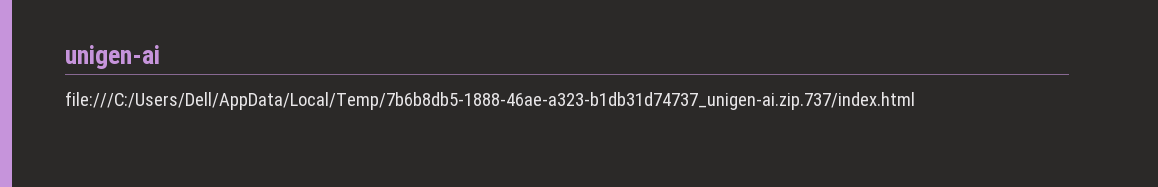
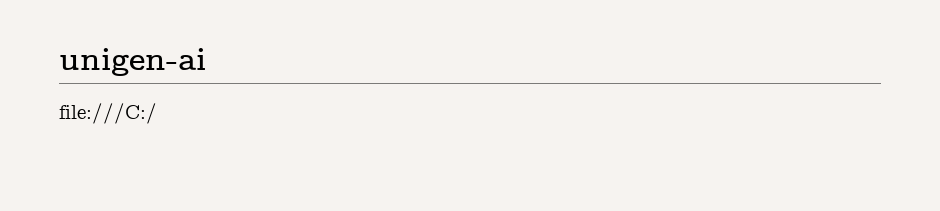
[65,91,915,110] file:///C:/Users/Dell/AppData/Local/Temp/7b6b8db5-1888-46ae-a323-b1db31d74737_unigen-ai.zip.737/index.html -> [59,103,157,124] file:///C:/

